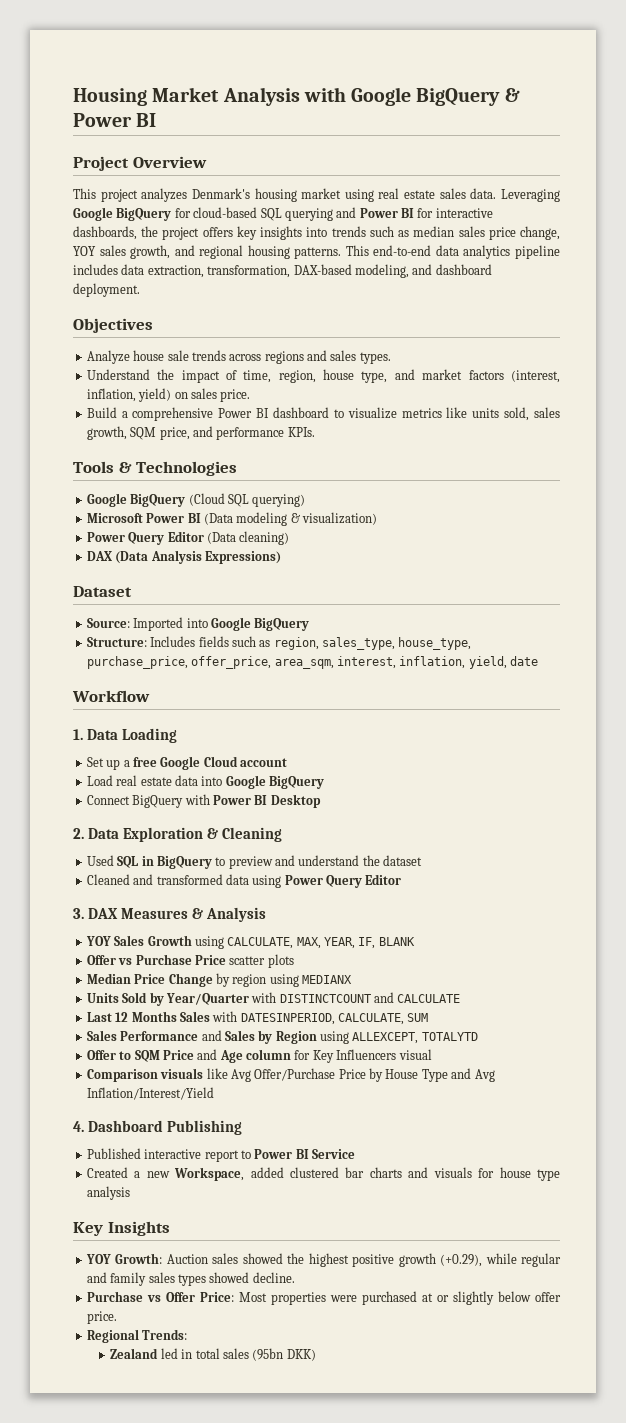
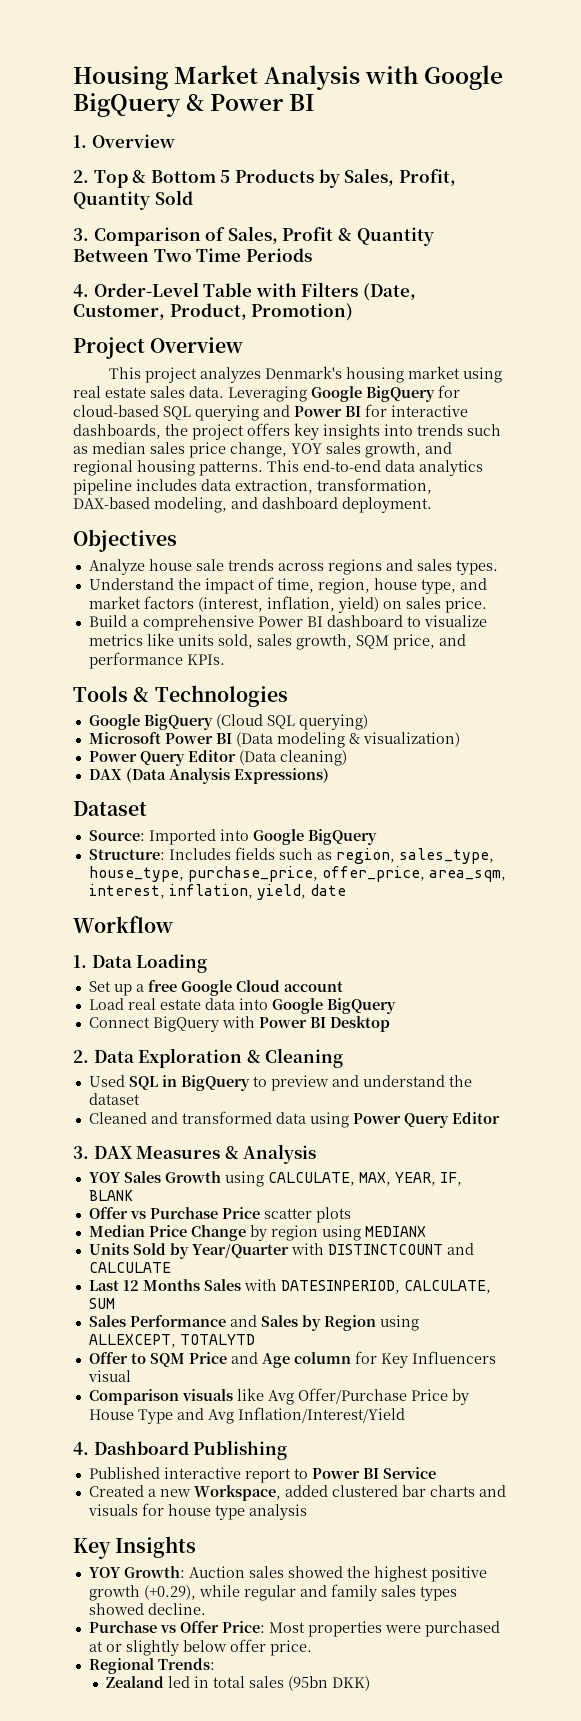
(157, 120) none -> [73,134,175,148] [73,168,456,188] [73,190,193,210] [73,226,434,246] [73,248,312,262] [73,282,416,301] [73,303,354,321] // 1. Overview // 2. Top & Bottom 5 Products by Sales, Profit, Quantity Sold // 3. Comparison of Sales, Profit & Quantity Between Two Time Periods // 4. Order-Level Table with Filters (Date, Customer, Product, Promotion)

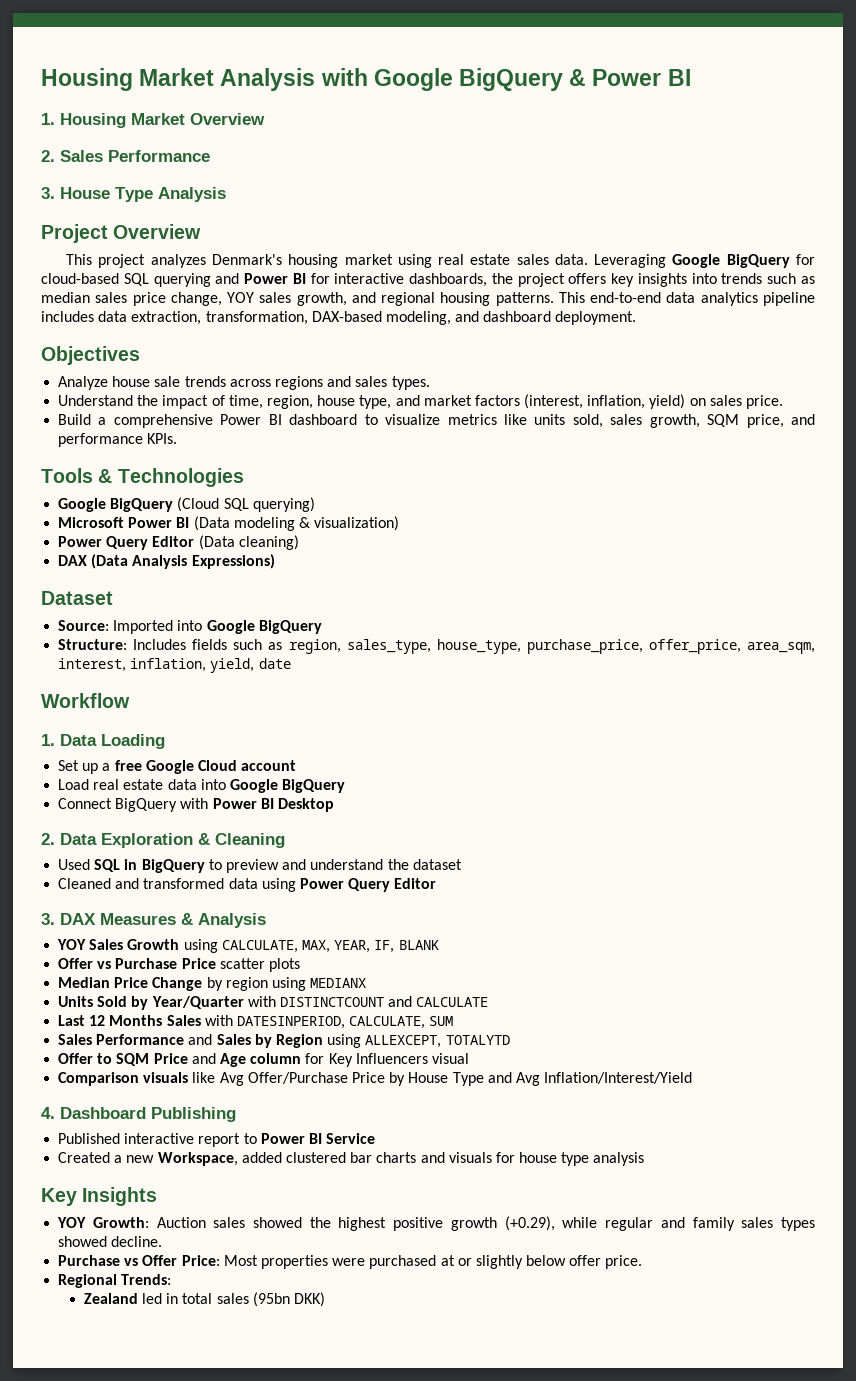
(87, 141) none -> [60,113,185,128] Housing Market
[93,168,456,188] [73,190,193,210] [73,226,434,246] [73,248,312,262] [73,282,416,301] [73,303,354,321] Top & Bottom 5 Products by Sales, Profit, Quantity Sold // 3. Comparison of Sales, Profit & Quantity Between Two Time Periods // 4. Order-Level Table with Filters (Date, Customer, Product, Promotion) -> [60,150,210,162] [41,187,226,202] Sales Performance // 3. House Type Analysis

